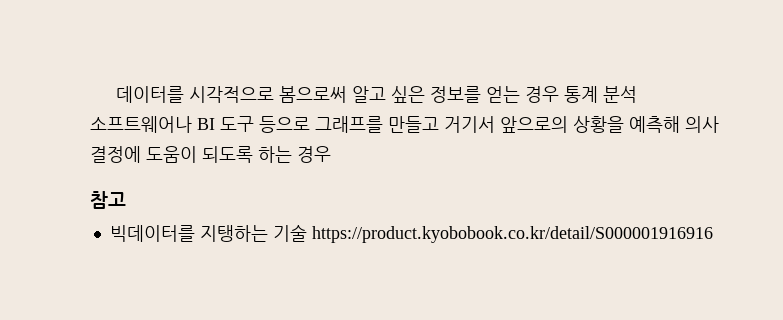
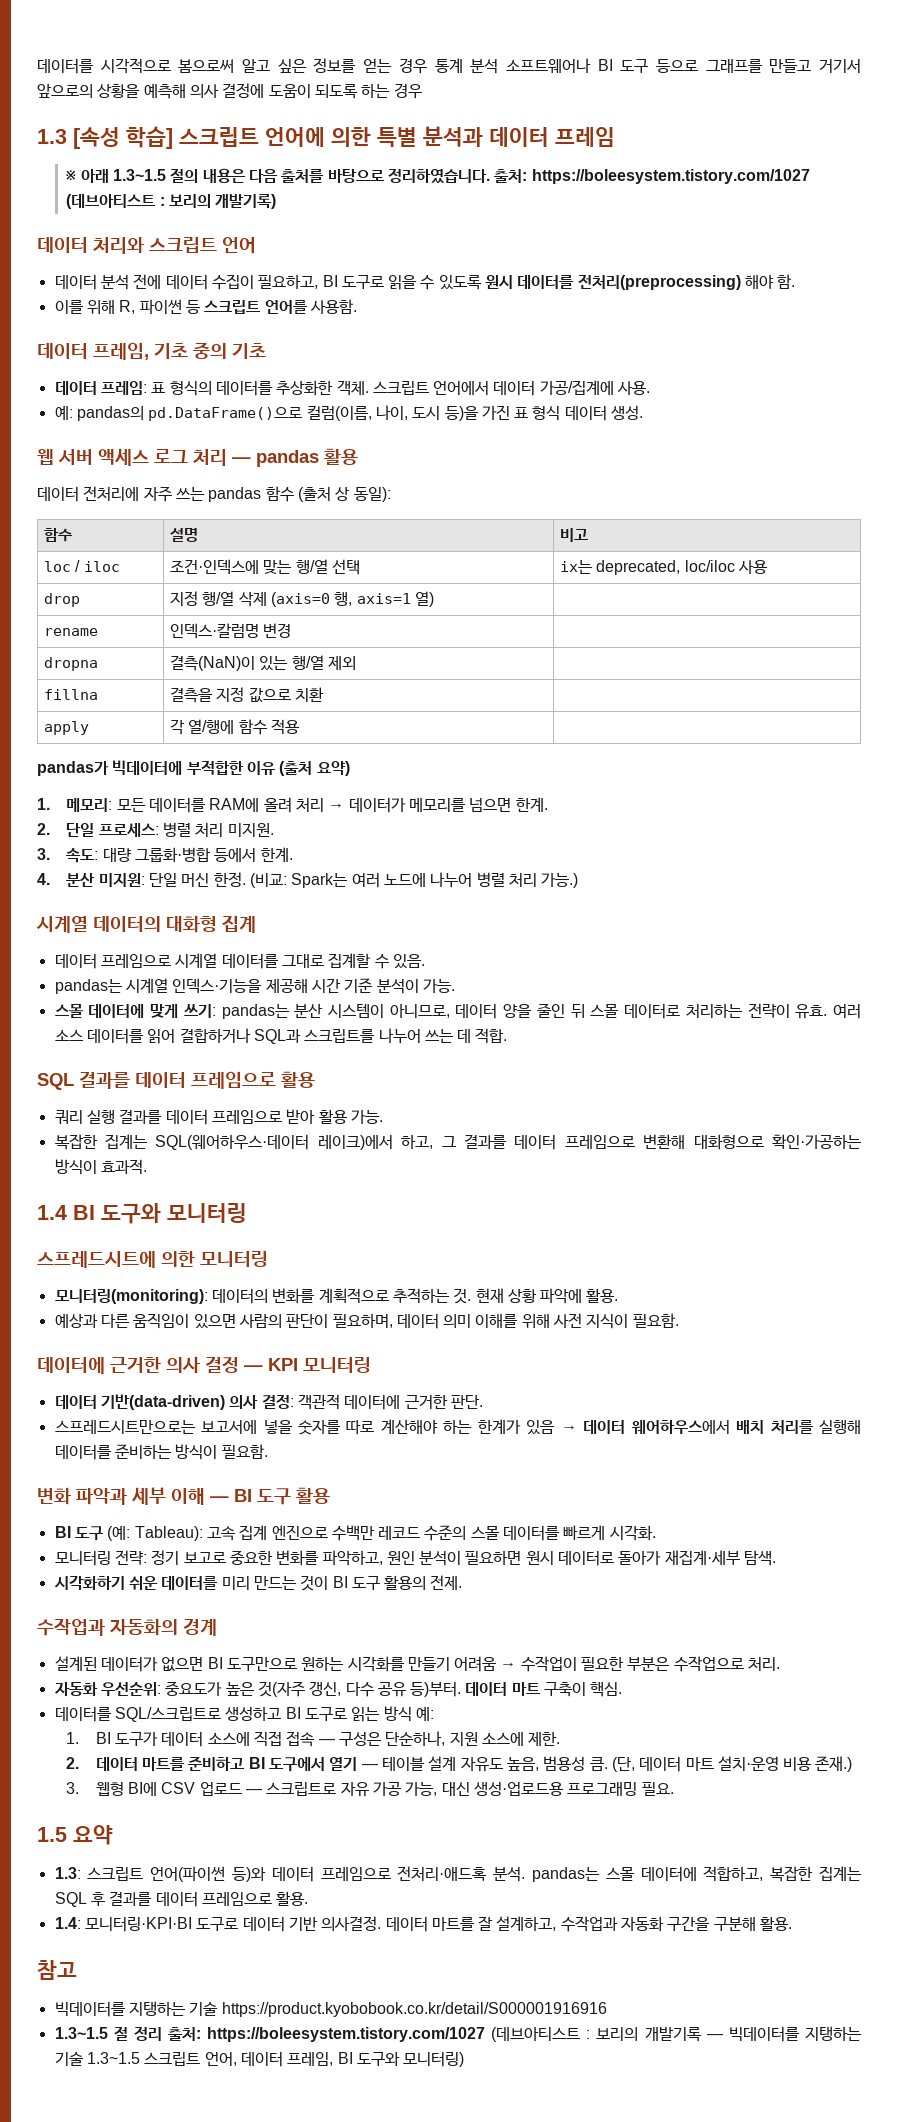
(331, 154) none -> [37,126,615,149] [66,168,810,184] [66,194,277,209] [37,237,256,254] [54,274,796,290] [54,299,357,315] [37,342,266,360] [54,380,651,396] [54,405,644,421] [37,448,358,467] [37,486,391,502] [44,528,73,542] [170,528,199,542] [560,528,589,542] [44,560,120,572] [170,559,361,575] [560,560,769,575] [44,593,81,607] [170,591,435,607] [44,628,99,636] [170,623,292,639] [44,657,99,671] [170,655,357,671] [44,689,99,700] [170,687,325,703] [44,721,90,735] [170,719,301,735] [37,760,350,776] [37,797,548,813] [37,822,274,837] [37,847,293,863] [37,872,579,888] [36,915,256,933] [54,953,425,969] [54,978,455,994] [54,1003,862,1019] [54,1028,508,1044] [37,1071,315,1090] [54,1109,383,1125] [54,1134,862,1150] [54,1159,147,1175] [37,1203,247,1224] [37,1251,268,1268] [54,1288,619,1304] [54,1313,679,1329] [37,1356,371,1374] [54,1394,483,1410] [54,1419,861,1435] [54,1444,268,1460] [37,1487,330,1505] [54,1525,656,1541] [54,1550,777,1566] [53,1575,463,1591] [37,1618,217,1636] [54,1656,781,1672] [53,1681,623,1697] [54,1706,434,1722] [66,1731,561,1747] [66,1756,853,1772] [66,1781,674,1797] [37,1825,113,1845] [54,1866,862,1882] [54,1891,309,1907] [54,1916,793,1932] // 1.3 [속성 학습] 스크립트 언어에 의한 특별 분석과 데이터 프레임 // ※ 아래 1.3~1.5 절의 내용은 다음 출처를 바탕으로 정리하였습니다. 출처: https://boleesystem.tistory.com/1027 (데브아티스트 : 보리의 개발기록) // 데이터 처리와 스크립트 언어 // 데이터 분석 전에 데이터 수집이 필요하고, BI 도구로 읽을 수 있도록 원시 데이터를 전처리(preprocessing) 해야 함. // 이를 위해 R, 파이썬 등 스크립트 언어를 사용함. // 데이터 프레임, 기초 중의 기초 // 데이터 프레임: 표 형식의 데이터를 추상화한 객체. 스크립트 언어에서 데이터 가공/집계에 사용. // 예: pandas의 pd.DataFrame()으로 컬럼(이름, 나이, 도시 등)을 가진 표 형식 데이터 생성. // 웹 서버 액세스 로그 처리 — pandas 활용 // 데이터 전처리에 자주 쓰는 pandas 함수 (출처 상 동일): // 함수 | 설명 | 비고 // loc / iloc | 조건·인덱스에 맞는 행/열 선택 | ix는 deprecated, loc/iloc 사용 // drop | 지정 행/열 삭제 (axis=0 행, axis=1 열) | // rename | 인덱스·칼럼명 변경 | // dropna | 결측(NaN)이 있는 행/열 제외 | // fillna | 결측을 지정 값으로 치환 | // apply | 각 열/행에 함수 적용 | // pandas가 빅데이터에 부적합한 이유 (출처 요약) // 1. 메모리: 모든 데이터를 RAM에 올려 처리 → 데이터가 메모리를 넘으면 한계. // 2. 단일 프로세스: 병렬 처리 미지원. // 3. 속도: 대량 그룹화·병합 등에서 한계. // 4. 분산 미지원: 단일 머신 한정. (비교: Spark는 여러 노드에 나누어 병렬 처리 가능.) // 시계열 데이터의 대화형 집계 // 데이터 프레임으로 시계열 데이터를 그대로 집계할 수 있음. // pandas는 시계열 인덱스·기능을 제공해 시간 기준 분석이 가능. // 스몰 데이터에 맞게 쓰기: pandas는 분산 시스템이 아니므로, 데이터 양을 줄인 뒤 스몰 데이터로 처리하는 전략이 유효. 여러 소스 데이터를 읽어 결합하거나 SQL과 스크립트를 나누어 쓰는 데 적합. // SQL 결과를 데이터 프레임으로 활용 // 쿼리 실행 결과를 데이터 프레임으로 받아 활용 가능. // 복잡한 집계는 SQL(웨어하우스·데이터 레이크)에서 하고, 그 결과를 데이터 프레임으로 변환해 대화형으로 확인·가공하는 방식이 효과적. // 1.4 BI 도구와 모니터링 // 스프레드시트에 의한 모니터링 // 모니터링(monitoring): 데이터의 변화를 계획적으로 추적하는 것. 현재 상황 파악에 활용. // 예상과 다른 움직임이 있으면 사람의 판단이 필요하며, 데이터 의미 이해를 위해 사전 지식이 필요함. // 데이터에 근거한 의사 결정 — KPI 모니터링 // 데이터 기반(data-driven) 의사 결정: 객관적 데이터에 근거한 판단. // 스프레드시트만으로는 보고서에 넣을 숫자를 따로 계산해야 하는 한계가 있음 → 데이터 웨어하우스에서 배치 처리를 실행해 데이터를 준비하는 방식이 필요함. // 변화 파악과 세부 이해 — BI 도구 활용 // BI 도구 (예: Tableau): 고속 집계 엔진으로 수백만 레코드 수준의 스몰 데이터를 빠르게 시각화. // 모니터링 전략: 정기 보고로 중요한 변화를 파악하고, 원인 분석이 필요하면 원시 데이터로 돌아가 재집계·세부 탐색. // 시각화하기 쉬운 데이터를 미리 만드는 것이 BI 도구 활용의 전제. // 수작업과 자동화의 경계 // 설계된 데이터가 없으면 BI 도구만으로 원하는 시각화를 만들기 어려움 → 수작업이 필요한 부분은 수작업으로 처리. // 자동화 우선순위: 중요도가 높은 것(자주 갱신, 다수 공유 등)부터. 데이터 마트 구축이 핵심. // 데이터를 SQL/스크립트로 생성하고 BI 도구로 읽는 방식 예: // 1. BI 도구가 데이터 소스에 직접 접속 — 구성은 단순하나, 지원 소스에 제한. // 2. 데이터 마트를 준비하고 BI 도구에서 열기 — 테이블 설계 자유도 높음, 범용성 큼. (단, 데이터 마트 설치·운영 비용 존재.) // 3. 웹형 BI에 CSV 업로드 — 스크립트로 자유 가공 가능, 대신 생성·업로드용 프로그래밍 필요. // 1.5 요약 // 1.3: 스크립트 언어(파이썬 등)와 데이터 프레임으로 전처리·애드혹 분석. pandas는 스몰 데이터에 적합하고, 복잡한 집계는 SQL 후 결과를 데이터 프레임으로 활용. // 1.4: 모니터링·KPI·BI 도구로 데이터 기반 의사결정. 데이터 마트를 잘 설계하고, 수작업과 자동화 구간을 구분해 활용.
(713, 234) none -> [54,2026,862,2042] [54,2051,465,2067] // 1.3~1.5 절 정리 출처: https://boleesystem.tistory.com/1027 (데브아티스트 : 보리의 개발기록 — 빅데이터를 지탱하는 기술 1.3~1.5 스크립트 언어, 데이터 프레임, BI 도구와 모니터링)

